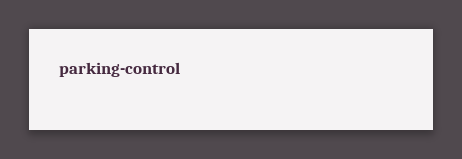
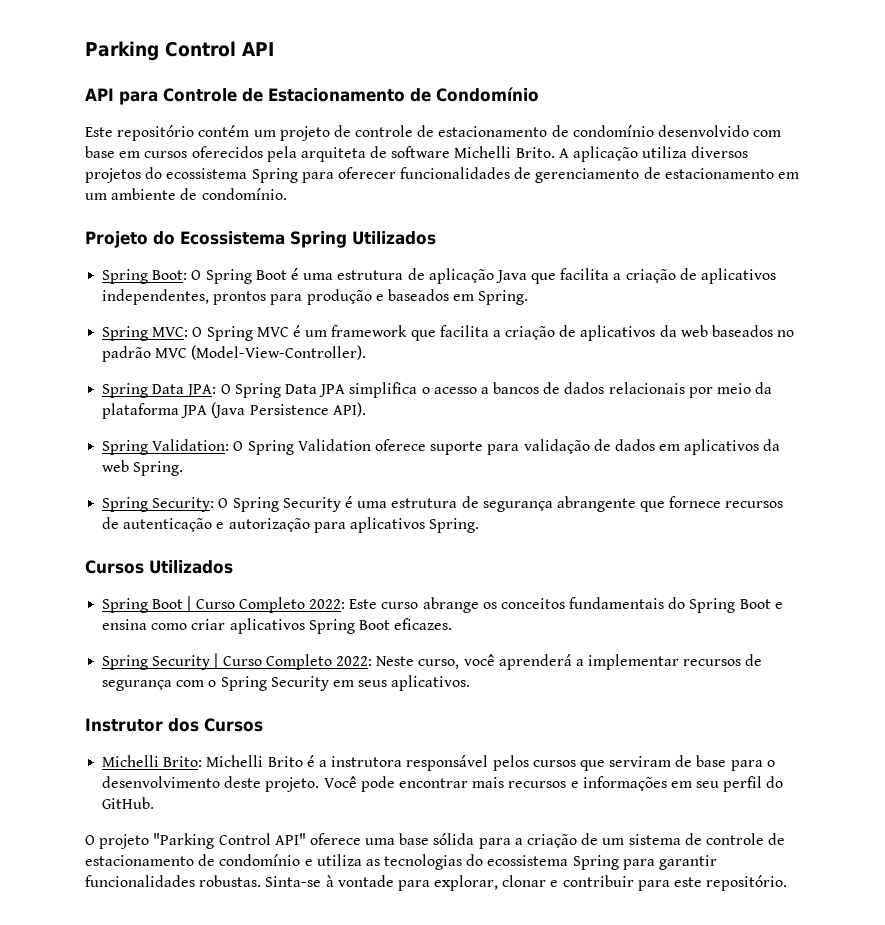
[59,62,180,77] parking-control -> [85,41,274,61] [85,87,539,105] [85,125,782,141] [85,146,749,162] [85,167,800,183] [85,188,287,200] [85,231,436,248] [102,268,777,284] [102,289,529,305] [102,325,795,341] [102,345,367,362] [102,382,773,398] [102,402,366,419] [102,439,781,455] [102,460,184,476] [102,496,784,512] [102,517,480,533] [85,560,233,574] [102,596,783,613] [102,618,453,634] [102,653,763,670] [102,675,471,691] [85,718,263,732] [102,755,775,771] [102,776,784,792] [102,797,155,809] [85,833,786,849] [85,854,718,870] [85,875,788,891] Parking Control API // API para Controle de Estacionamento de Condomínio // Este repositório contém um projeto de controle de estacionamento de condomínio desenvolvido com base em cursos oferecidos pela arquiteta de software Michelli Brito. A aplicação utiliza diversos projetos do ecossistema Spring para oferecer funcionalidades de gerenciamento de estacionamento em um ambiente de condomínio. // Projeto do Ecossistema Spring Utilizados // Spring Boot: O Spring Boot é uma estrutura de aplicação Java que facilita a criação de aplicativos independentes, prontos para produção e baseados em Spring. // Spring MVC: O Spring MVC é um framework que facilita a criação de aplicativos da web baseados no padrão MVC (Model-View-Controller). // Spring Data JPA: O Spring Data JPA simplifica o acesso a bancos de dados relacionais por meio da plataforma JPA (Java Persistence API). // Spring Validation: O Spring Validation oferece suporte para validação de dados em aplicativos da web Spring. // Spring Security: O Spring Security é uma estrutura de segurança abrangente que fornece recursos de autenticação e autorização para aplicativos Spring. // Cursos Utilizados // Spring Boot | Curso Completo 2022: Este curso abrange os conceitos fundamentais do Spring Boot e ensina como criar aplicativos Spring Boot eficazes. // Spring Security | Curso Completo 2022: Neste curso, você aprenderá a implementar recursos de segurança com o Spring Security em seus aplicativos. // Instrutor dos Cursos // Michelli Brito: Michelli Brito é a instrutora responsável pelos cursos que serviram de base para o desenvolvimento deste projeto. Você pode encontrar mais recursos e informações em seu perfil do GitHub. // O projeto "Parking Control API" oferece uma base sólida para a criação de um sistema de controle de estacionamento de condomínio e utiliza as tecnologias do ecossistema Spring para garantir funcionalidades robustas. Sinta-se à vontade para explorar, clonar e contribuir para este repositório.

